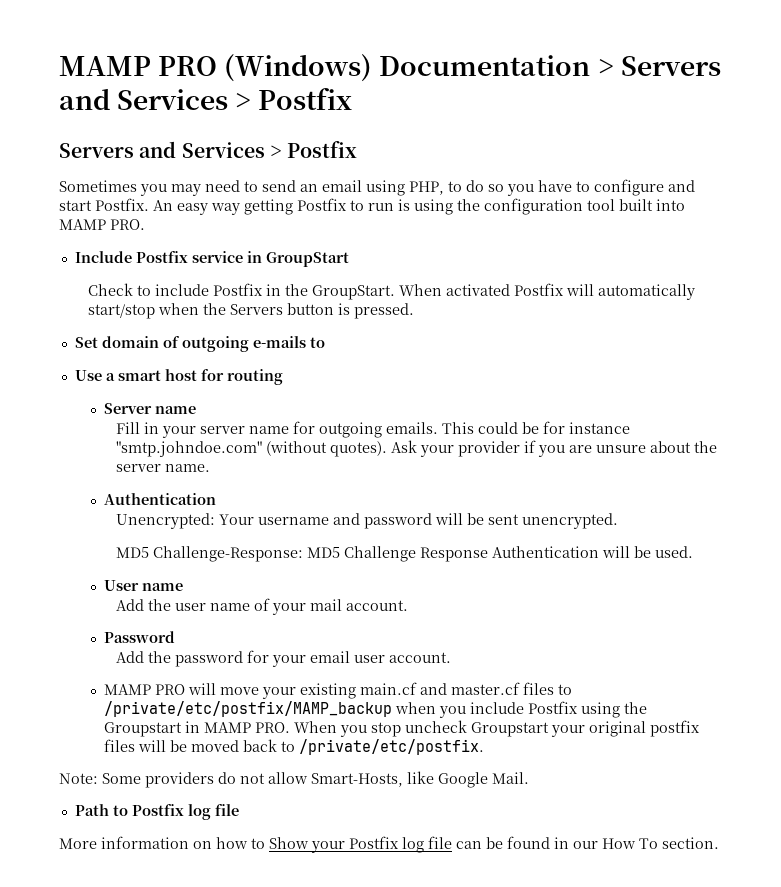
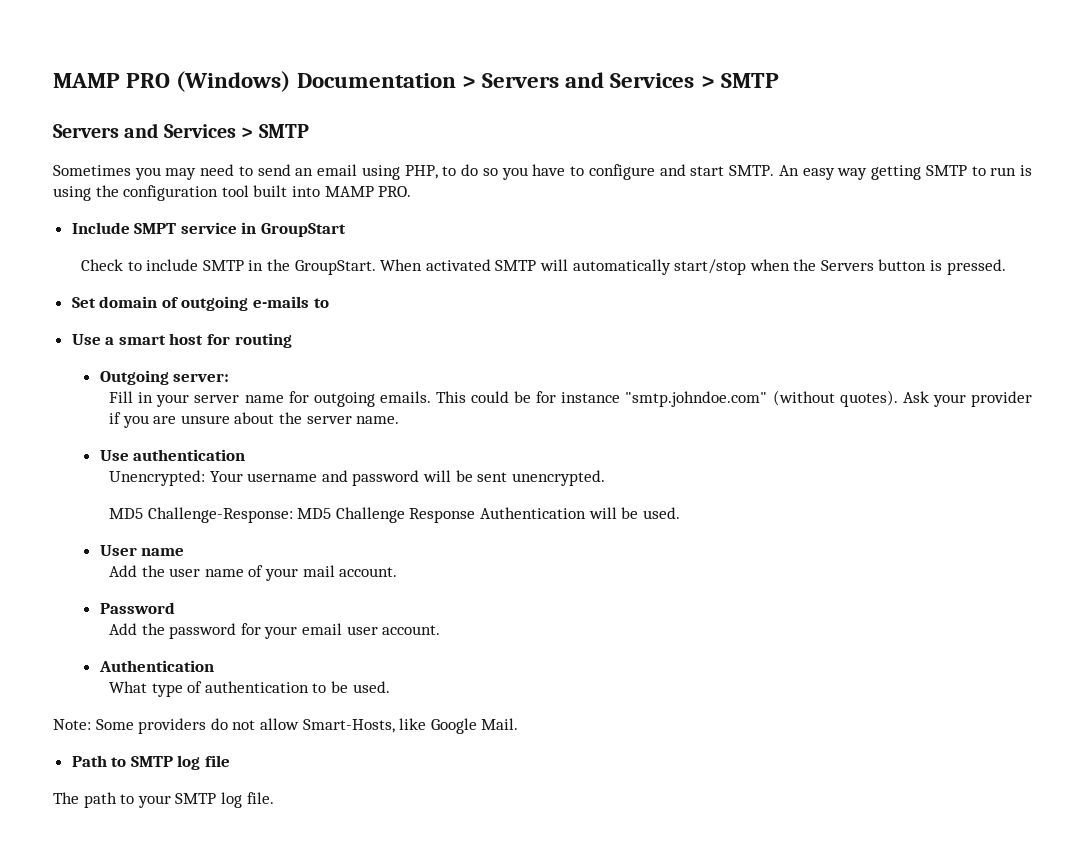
[258,88,353,110] [59,141,358,158] Postfix // Servers and Services > Postfix -> [720,73,779,88] [53,123,309,138] SMTP // Servers and Services > SMTP
[95,198,149,211] Postfix. -> [729,165,775,176] SMTP.
[297,198,347,211] Postfix -> [925,165,967,176] SMTP
[135,251,188,263] Postfix -> [134,223,177,234] SMPT
[212,283,263,296] Postfix -> [202,260,244,271] SMTP
[513,283,564,296] Postfix -> [495,260,537,271] SMTP
[103,403,196,414] Server name -> [99,370,230,385] Outgoing server:
[103,493,216,505] Authentication -> [99,449,246,461] Use authentication
[103,682,572,699] [103,701,647,718] [103,720,700,737] [103,739,484,755] MAMP PRO will move your existing main.cf and master.cf files to /private/etc/postfix/MAMP_backup when you include Postfix using the Groupstart in MAMP PRO. When you stop uncheck Groupstart your original postfix files will be moved back to /private/etc/postfix. -> [98,660,214,672] [109,681,390,697] Authentication // What type of authentication to be used.
[131,804,184,816] Postfix -> [130,756,173,767] SMTP
[59,836,719,853] More information on how to Show your Postfix log file can be found in our How To section. -> [53,792,274,808] The path to your SMTP log file.

